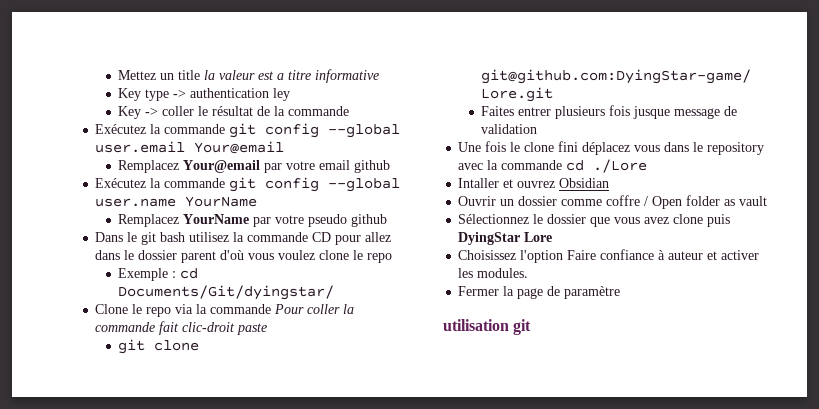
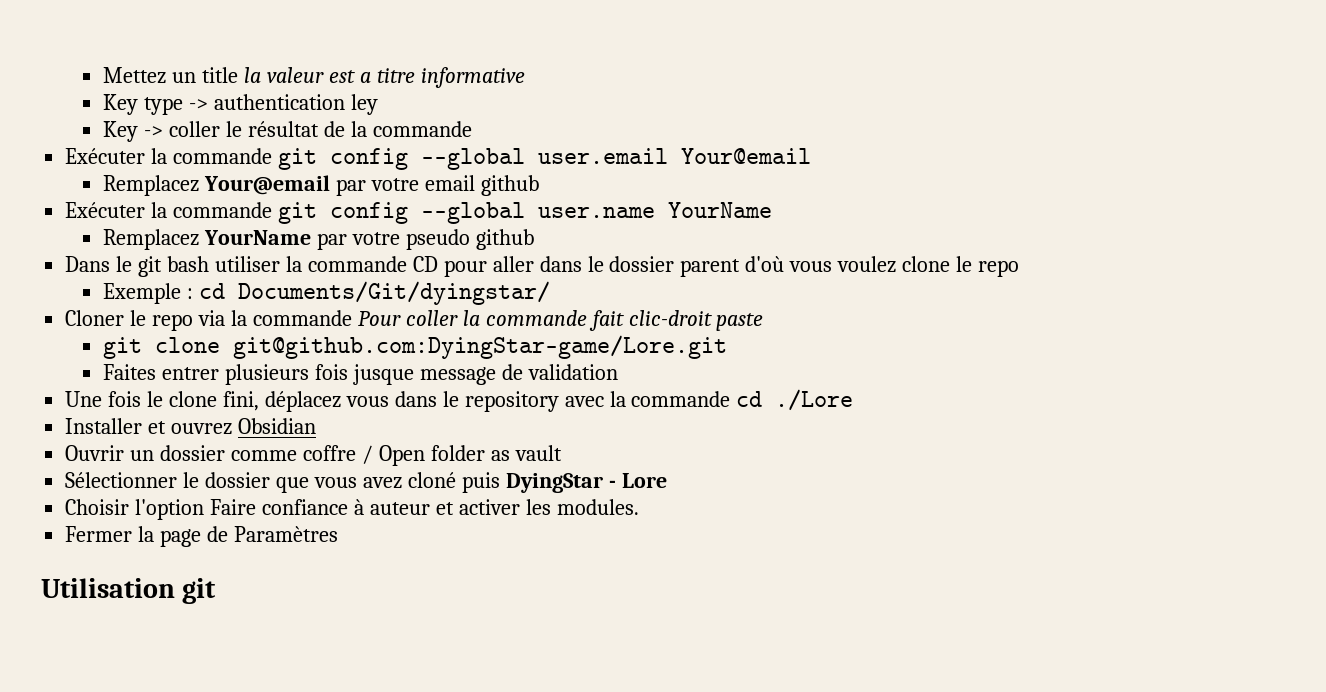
[95,124,147,134] Exécutez -> [65,148,146,164] Exécuter
[95,178,147,188] Exécutez -> [65,202,146,218] Exécuter
[189,232,230,242] utilisez -> [214,256,280,272] utiliser
[365,232,392,242] allez -> [492,256,534,272] aller
[95,304,129,314] Clone -> [65,310,125,326] Cloner
[558,141,579,152] fini -> [222,391,259,411] fini,
[458,178,500,188] Intaller -> [65,418,143,434] Installer
[458,214,530,224] Sélectionnez -> [65,472,178,488] Sélectionner
[673,214,704,224] clone -> [407,472,456,488] cloné
(521, 238) none -> [608,480,616,488] -
[458,250,517,260] Choisissez -> [65,499,130,515] Choisir
[564,286,621,299] [443,319,509,331] paramètre // utilisation -> [233,526,338,542] [41,578,175,598] Paramètres // Utilisation

